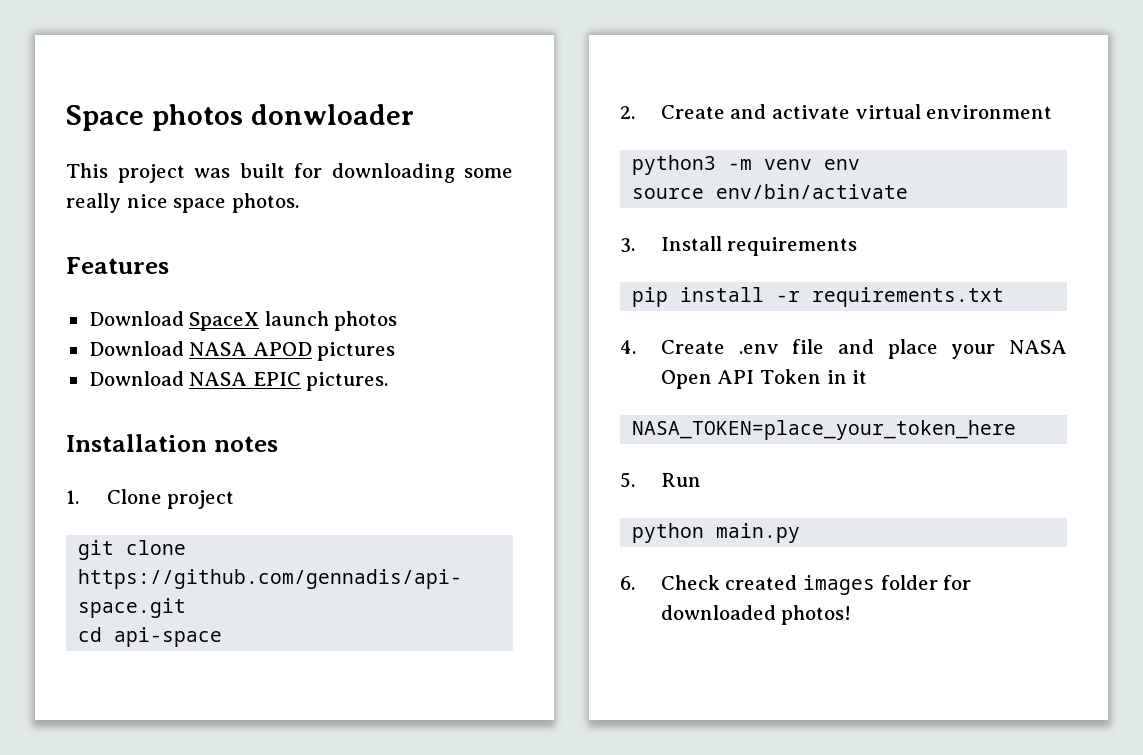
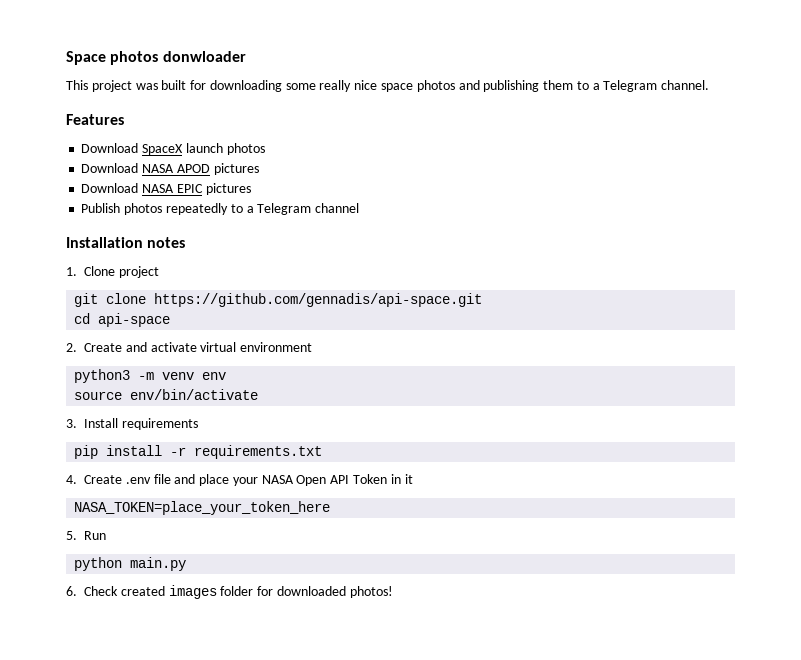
[231,193,299,213] photos. -> [416,80,710,92] photos and publishing them to a Telegram channel.
[306,372,389,391] pictures. -> [205,183,251,195] [81,203,360,215] pictures // Publish photos repeatedly to a Telegram channel

